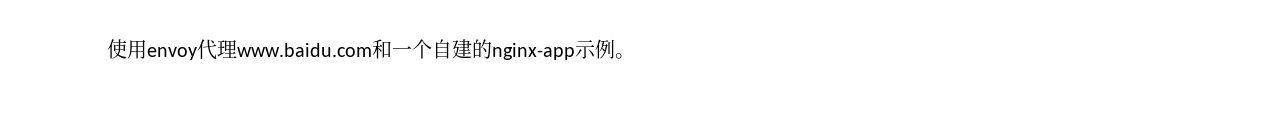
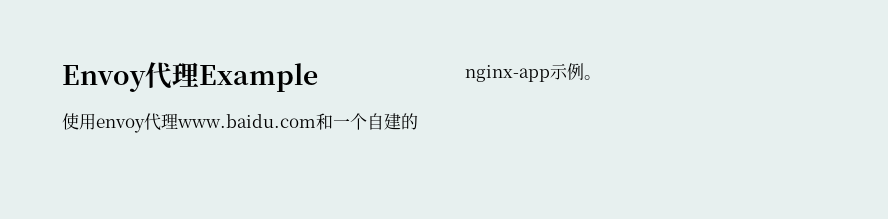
(107, 49) none -> [62,62,318,92] Envoy代理Example //

